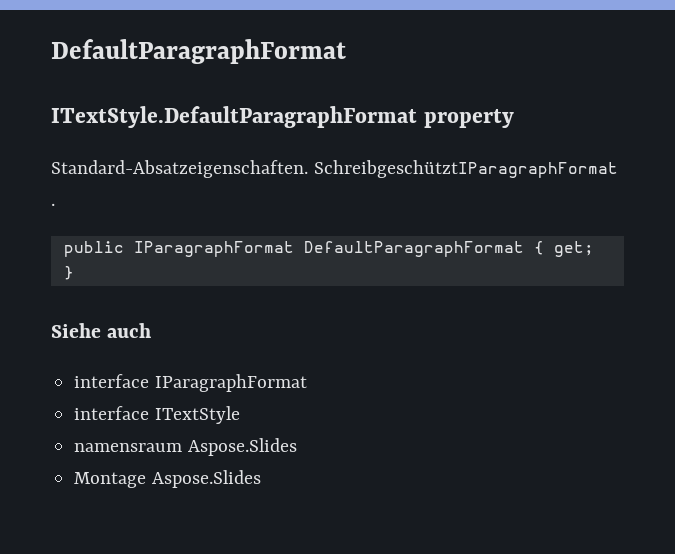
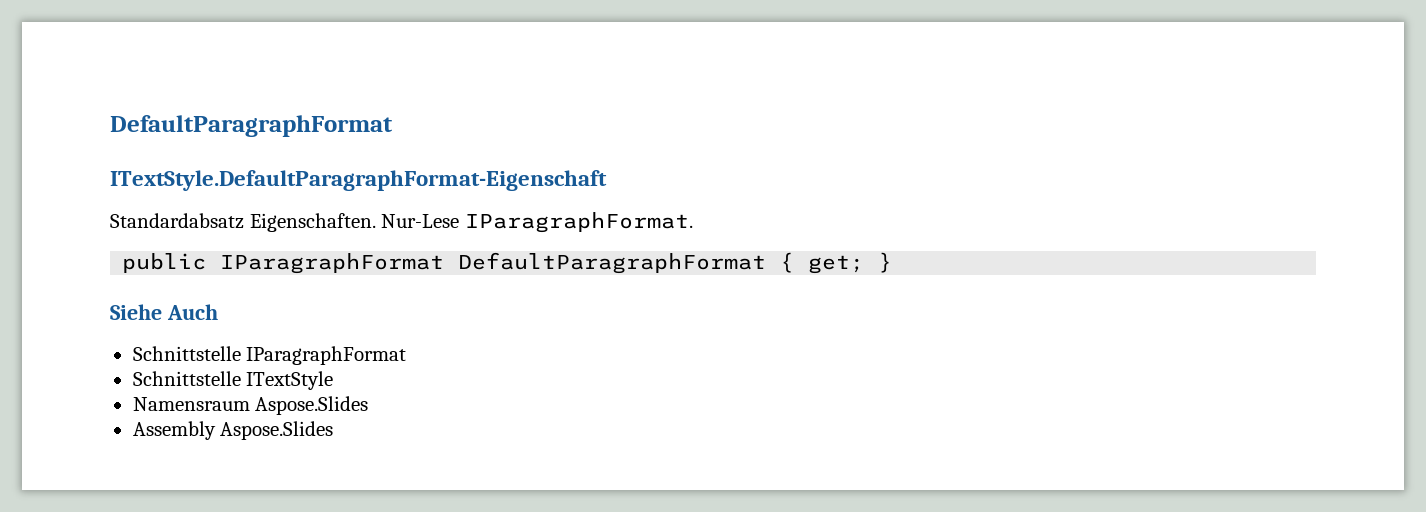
[51,106,514,128] [51,160,618,178] [51,203,55,206] ITextStyle.DefaultParagraphFormat property // Standard-Absatzeigenschaften. SchreibgeschütztIParagraphFormat . -> [110,170,607,191] [110,212,693,233] ITextStyle.DefaultParagraphFormat-Eigenschaft // Standardabsatz Eigenschaften. Nur-Lese IParagraphFormat.
[107,323,152,338] [74,374,150,388] auch // interface -> [166,304,218,320] [132,346,241,361] Auch // Schnittstelle
[74,406,150,420] interface -> [132,371,241,386] Schnittstelle
[74,443,183,452] namensraum -> [132,397,250,411] Namensraum
[74,472,147,488] Montage -> [132,421,216,440] Assembly

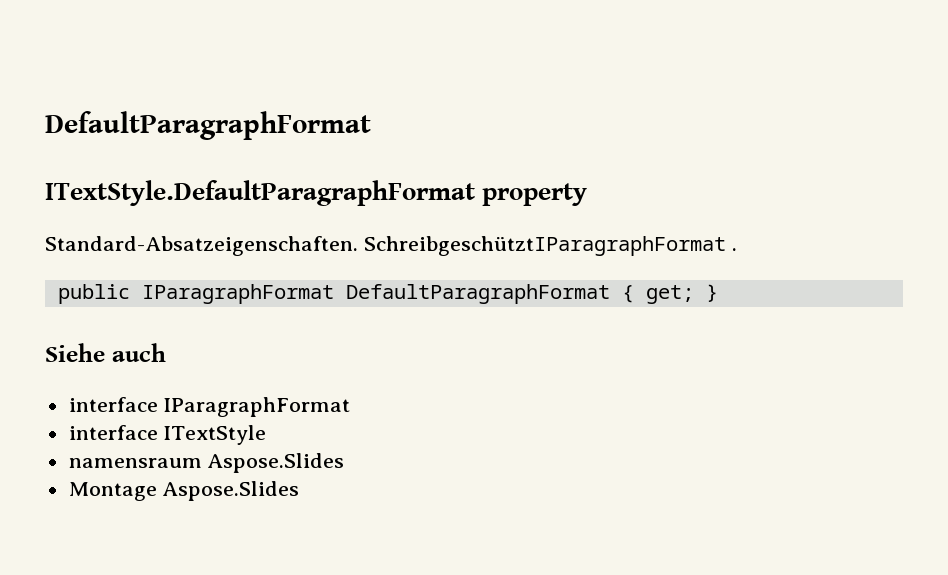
[110,170,607,191] [110,212,693,233] ITextStyle.DefaultParagraphFormat-Eigenschaft // Standardabsatz Eigenschaften. Nur-Lese IParagraphFormat. -> [45,180,588,206] [45,236,737,256] ITextStyle.DefaultParagraphFormat property // Standard-Absatzeigenschaften. SchreibgeschütztIParagraphFormat .
[166,304,218,320] [132,346,241,361] Auch // Schnittstelle -> [111,343,166,362] [68,397,158,412] auch // interface
[132,371,241,386] Schnittstelle -> [68,425,158,440] interface
[132,397,250,411] Namensraum -> [68,458,202,468] namensraum
[132,421,216,440] Assembly -> [68,482,157,501] Montage

